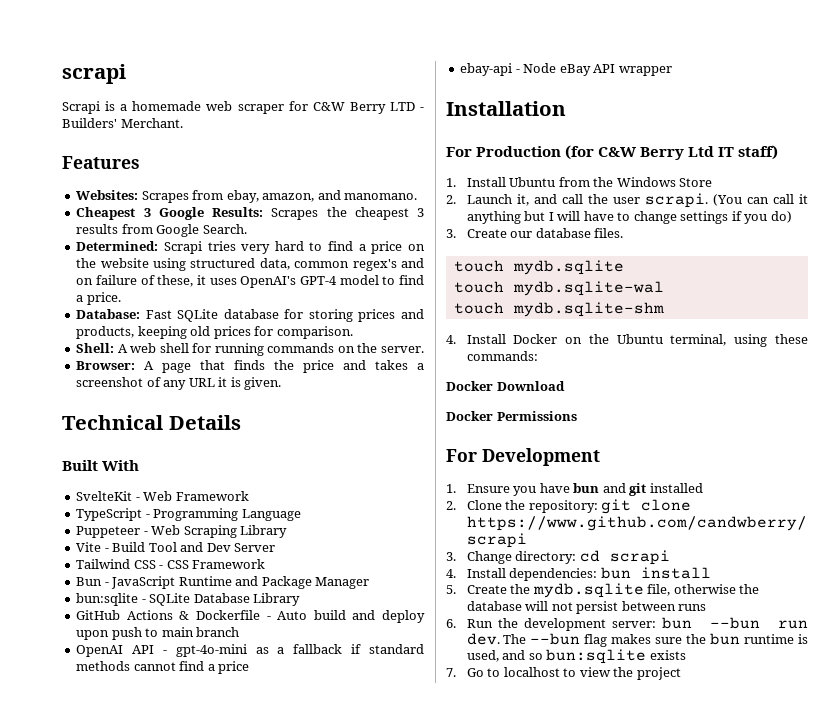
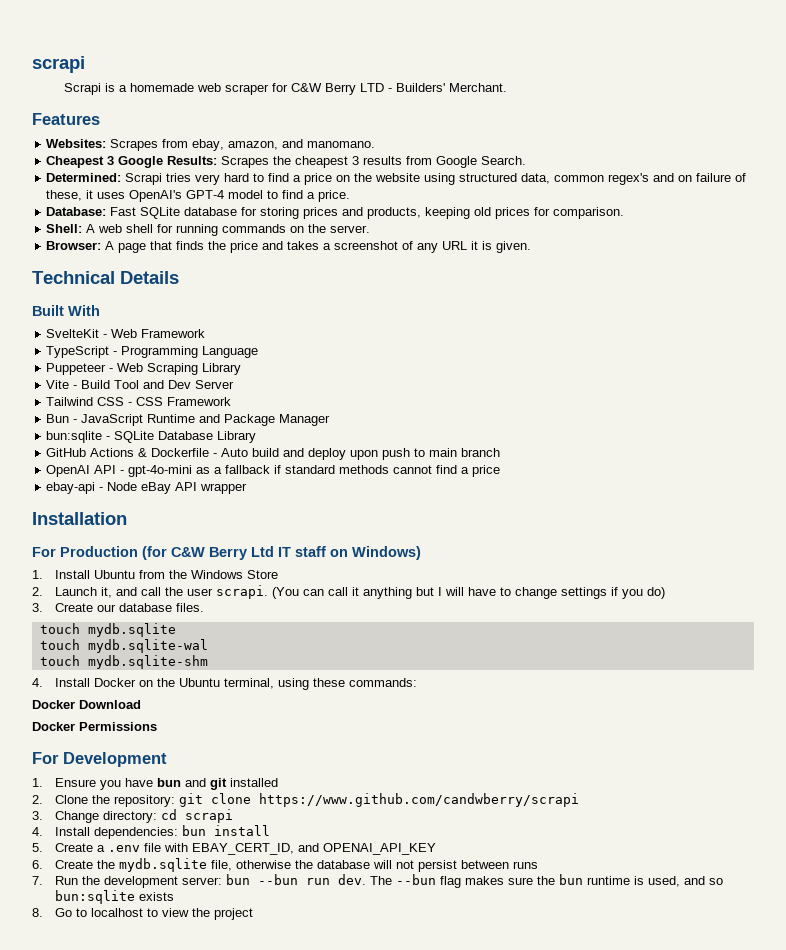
[738,145,779,160] staff) -> [295,546,421,560] staff on Windows)
(507, 589) none -> [96,843,436,855] [32,860,93,869] a .env file with EBAY_CERT_ID, and OPENAI_API_KEY // 6. Create
[446,619,456,628] 6. -> [32,876,43,885] 7.
[446,668,456,677] 7. -> [32,908,43,917] 8.

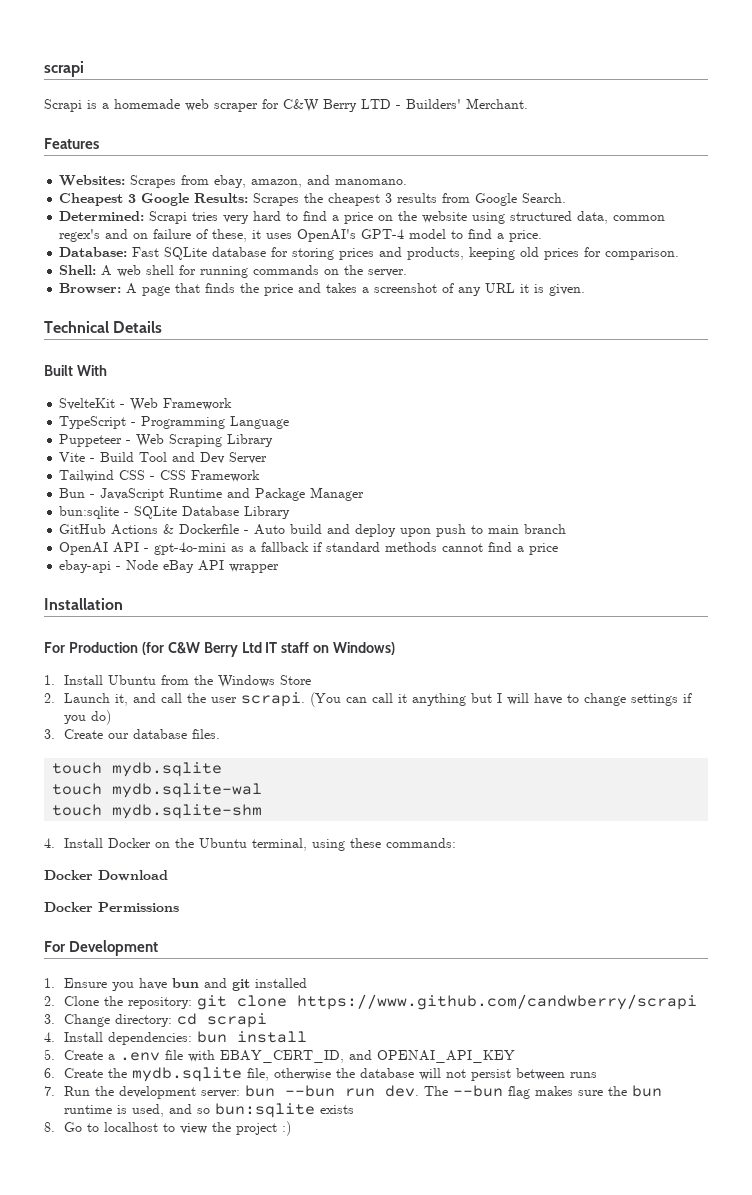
(253, 914) none -> [282,1121,292,1136] :)

